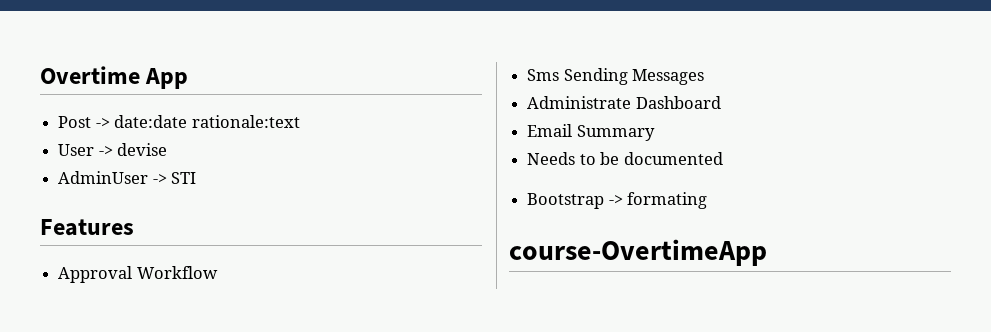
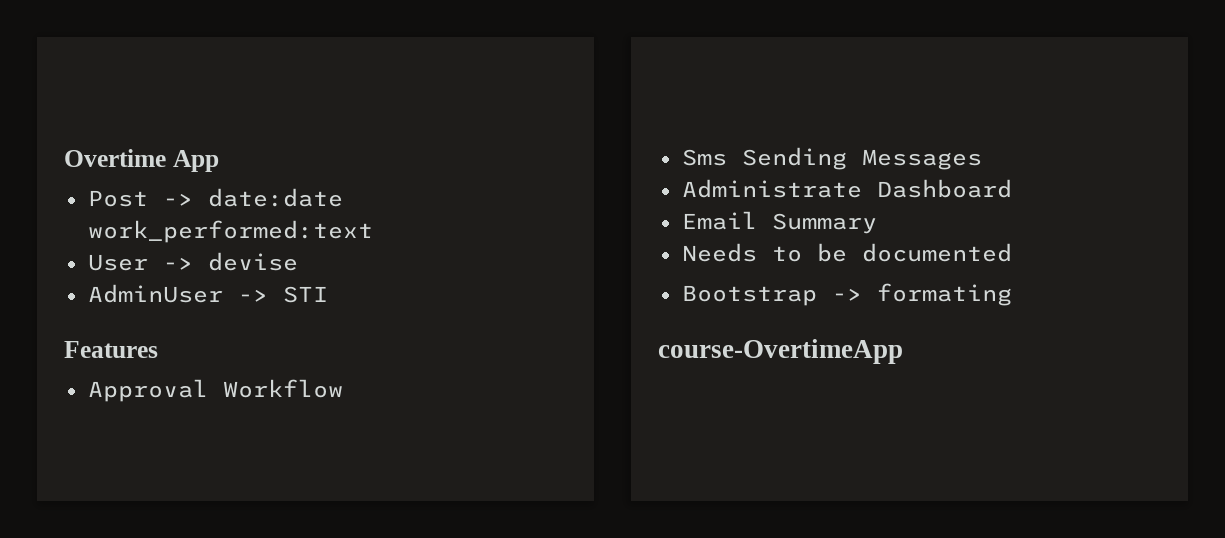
[191,115,300,128] rationale:text -> [87,220,373,243] work_performed:text

